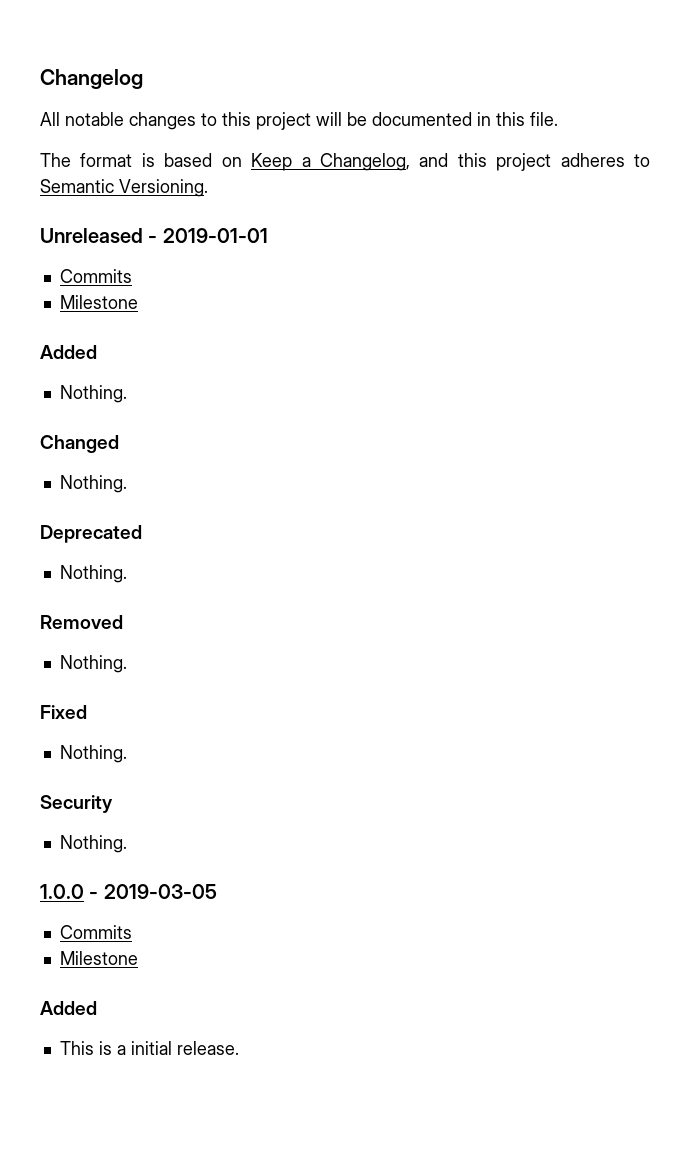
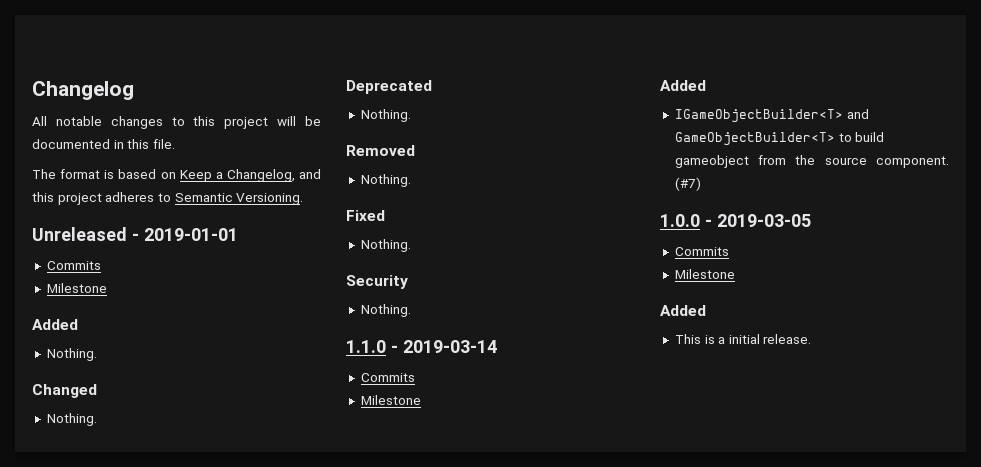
(127, 844) none -> [346,340,497,353] [360,373,415,382] [360,395,421,405] [660,80,706,91] [674,109,869,123] [674,132,885,146] [674,155,949,168] [674,177,701,191] // 1.1.0 - 2019-03-14 // Commits // Milestone // Added // IGameObjectBuilder<T> and GameObjectBuilder<T> to build gameobject from the source component. (#7)

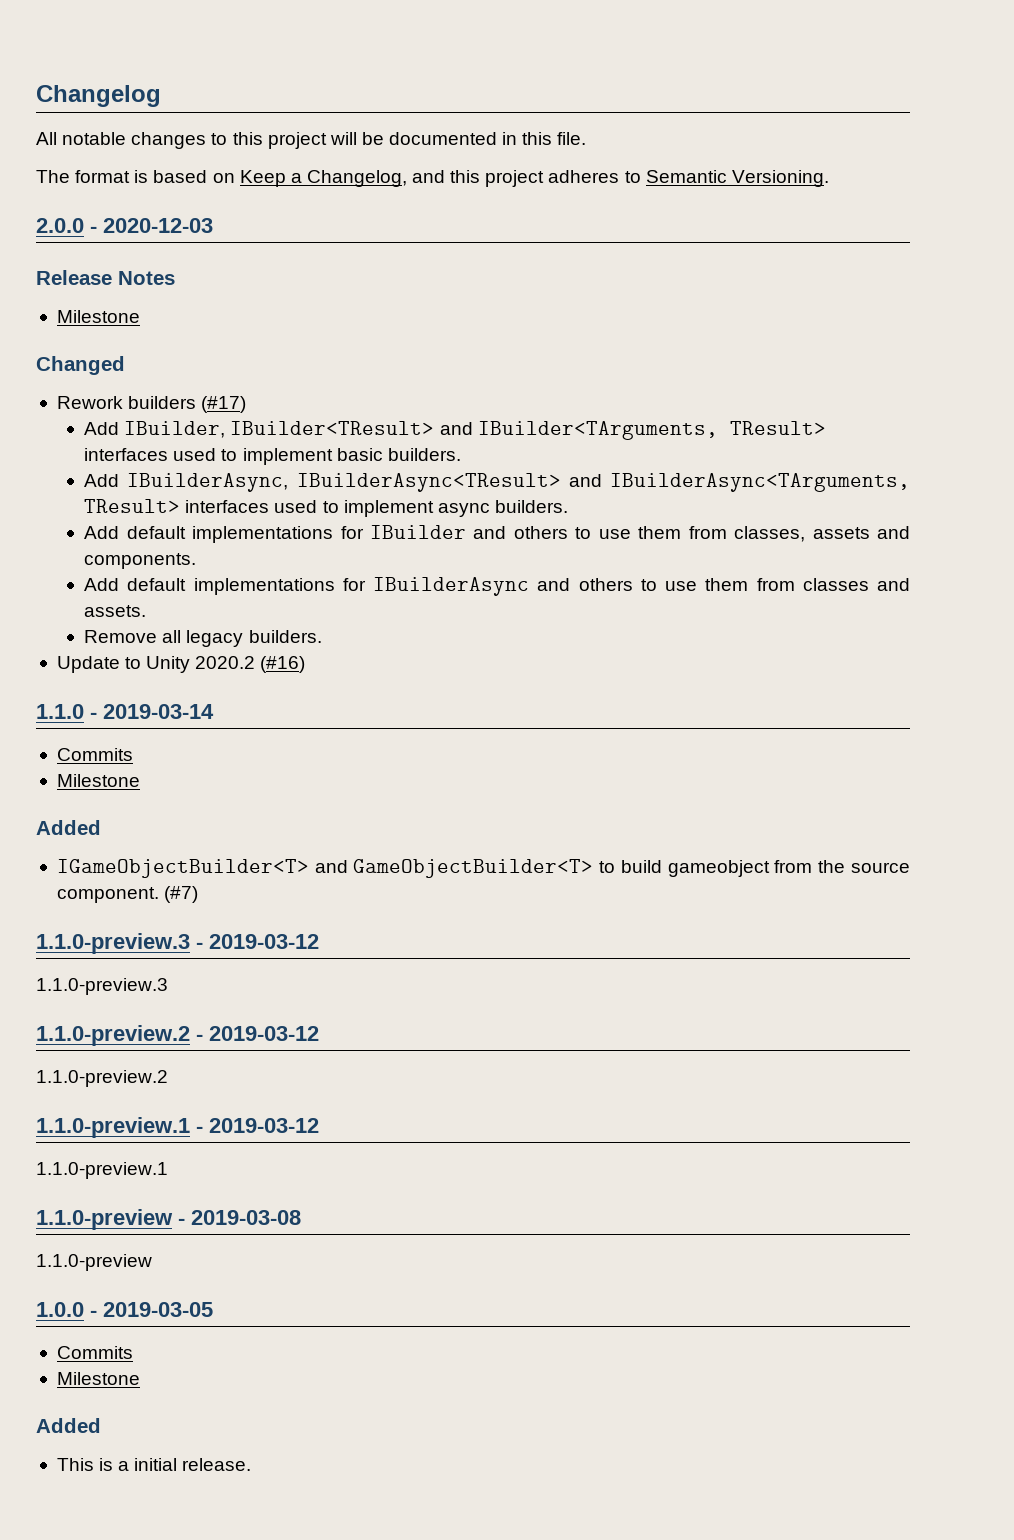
[32,227,238,241] [46,261,101,270] [46,283,107,293] [32,319,78,330] [46,348,97,361] Unreleased - 2019-01-01 // Commits // Milestone // Added // Nothing. -> [36,218,213,233] [36,270,175,285] [56,310,140,323] 2.0.0 - 2020-12-03 // Release Notes // Milestone
[46,413,97,426] [346,80,432,94] [360,109,411,122] [346,145,415,156] [360,174,411,187] [346,210,385,221] [360,239,411,252] [346,275,408,289] [360,304,411,317] Nothing. // Deprecated // Nothing. // Removed // Nothing. // Fixed // Nothing. // Security // Nothing. -> [56,396,247,413] [84,421,826,440] [84,448,461,465] [84,473,910,492] [84,499,568,517] [84,525,911,543] [84,553,197,569] [84,577,911,596] [84,605,147,617] [84,630,322,647] [56,656,306,673] Rework builders (#17) // Add IBuilder, IBuilder<TResult> and IBuilder<TArguments, TResult> interfaces used to implement basic builders. // Add IBuilderAsync, IBuilderAsync<TResult> and IBuilderAsync<TArguments, TResult> interfaces used to implement async builders. // Add default implementations for IBuilder and others to use them from classes, assets and components. // Add default implementations for IBuilderAsync and others to use them from classes and assets. // Remove all legacy builders. // Update to Unity 2020.2 (#16)
(701, 184) none -> [36,933,319,954] [36,978,168,995] [36,1025,319,1046] [36,1070,168,1087] [36,1117,319,1138] [36,1162,168,1179] [36,1209,301,1230] [36,1254,152,1271] // 1.1.0-preview.3 - 2019-03-12 // 1.1.0-preview.3 // 1.1.0-preview.2 - 2019-03-12 // 1.1.0-preview.2 // 1.1.0-preview.1 - 2019-03-12 // 1.1.0-preview.1 // 1.1.0-preview - 2019-03-08 // 1.1.0-preview

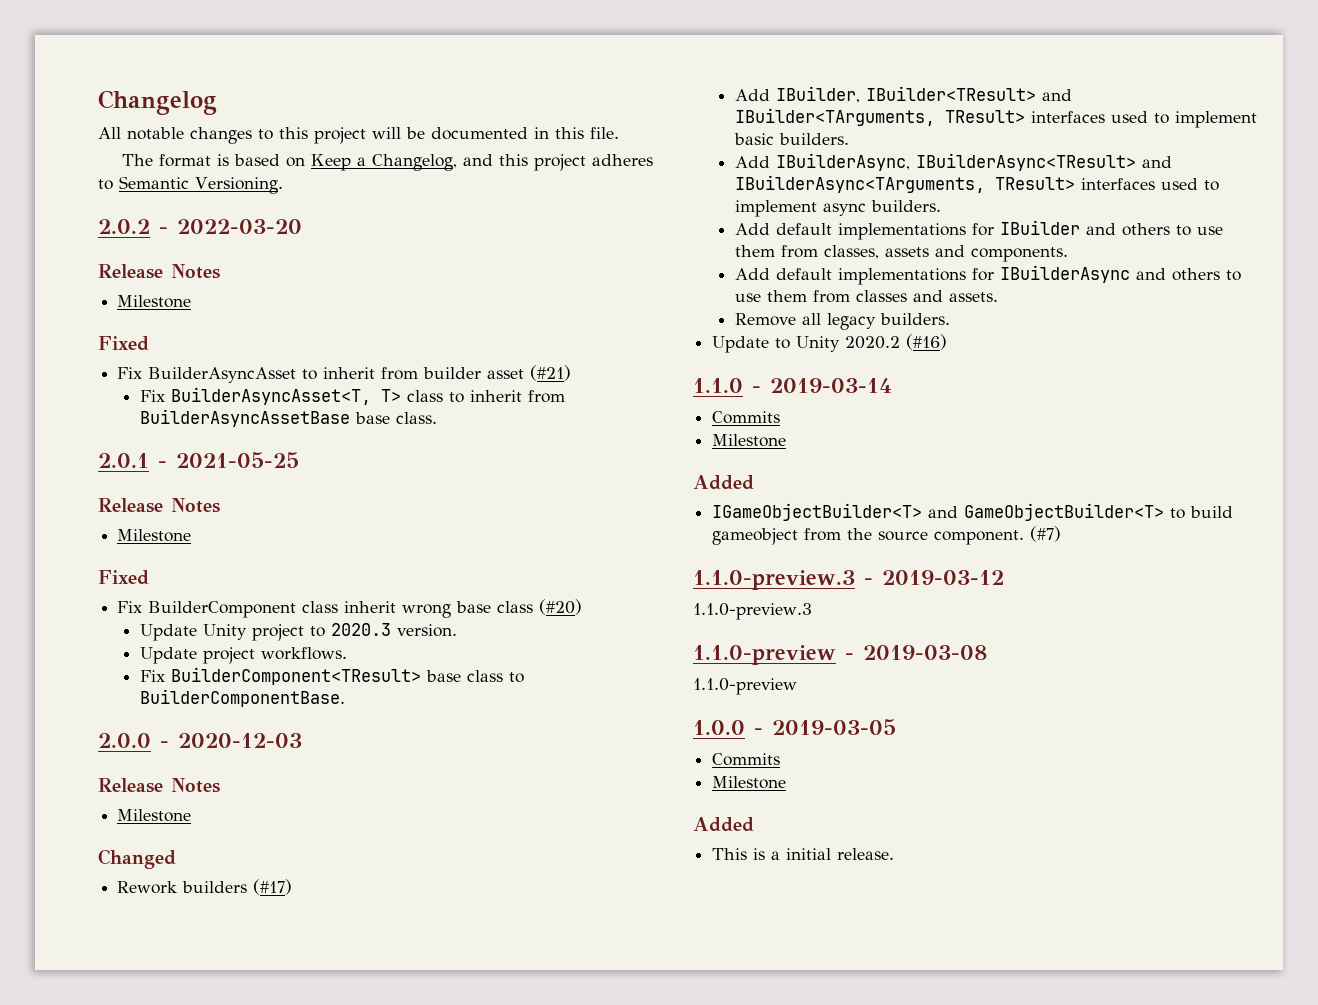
(829, 178) none -> [98,219,302,234] [98,264,220,279] [117,295,192,308] [98,336,149,351] [117,365,572,383] [139,387,565,405] [139,409,437,427] [98,452,299,468] [98,498,220,513] [117,529,192,542] [98,570,149,585] [117,599,583,618] [139,623,457,641] [139,647,347,664] [139,667,524,685] [139,689,345,707] // 2.0.2 - 2022-03-20 // Release Notes // Milestone // Fixed // Fix BuilderAsyncAsset to inherit from builder asset (#21) // Fix BuilderAsyncAsset<T, T> class to inherit from BuilderAsyncAssetBase base class. // 2.0.1 - 2021-05-25 // Release Notes // Milestone // Fixed // Fix BuilderComponent class inherit wrong base class (#20) // Update Unity project to 2020.3 version. // Update project workflows. // Fix BuilderComponent<TResult> base class to BuilderComponentBase.
[36,1025,319,1046] [36,1070,168,1087] [36,1117,319,1138] [36,1162,168,1179] // 1.1.0-preview.2 - 2019-03-12 // 1.1.0-preview.2 // 1.1.0-preview.1 - 2019-03-12 // 1.1.0-preview.1 -> (812, 611) none

